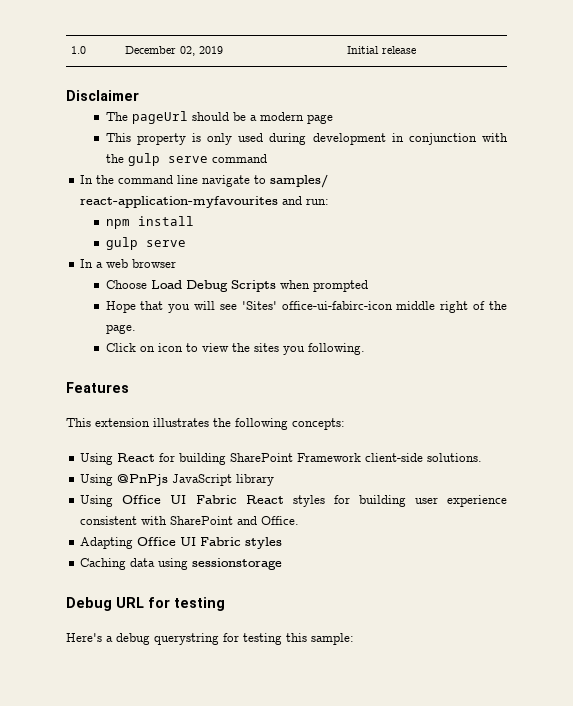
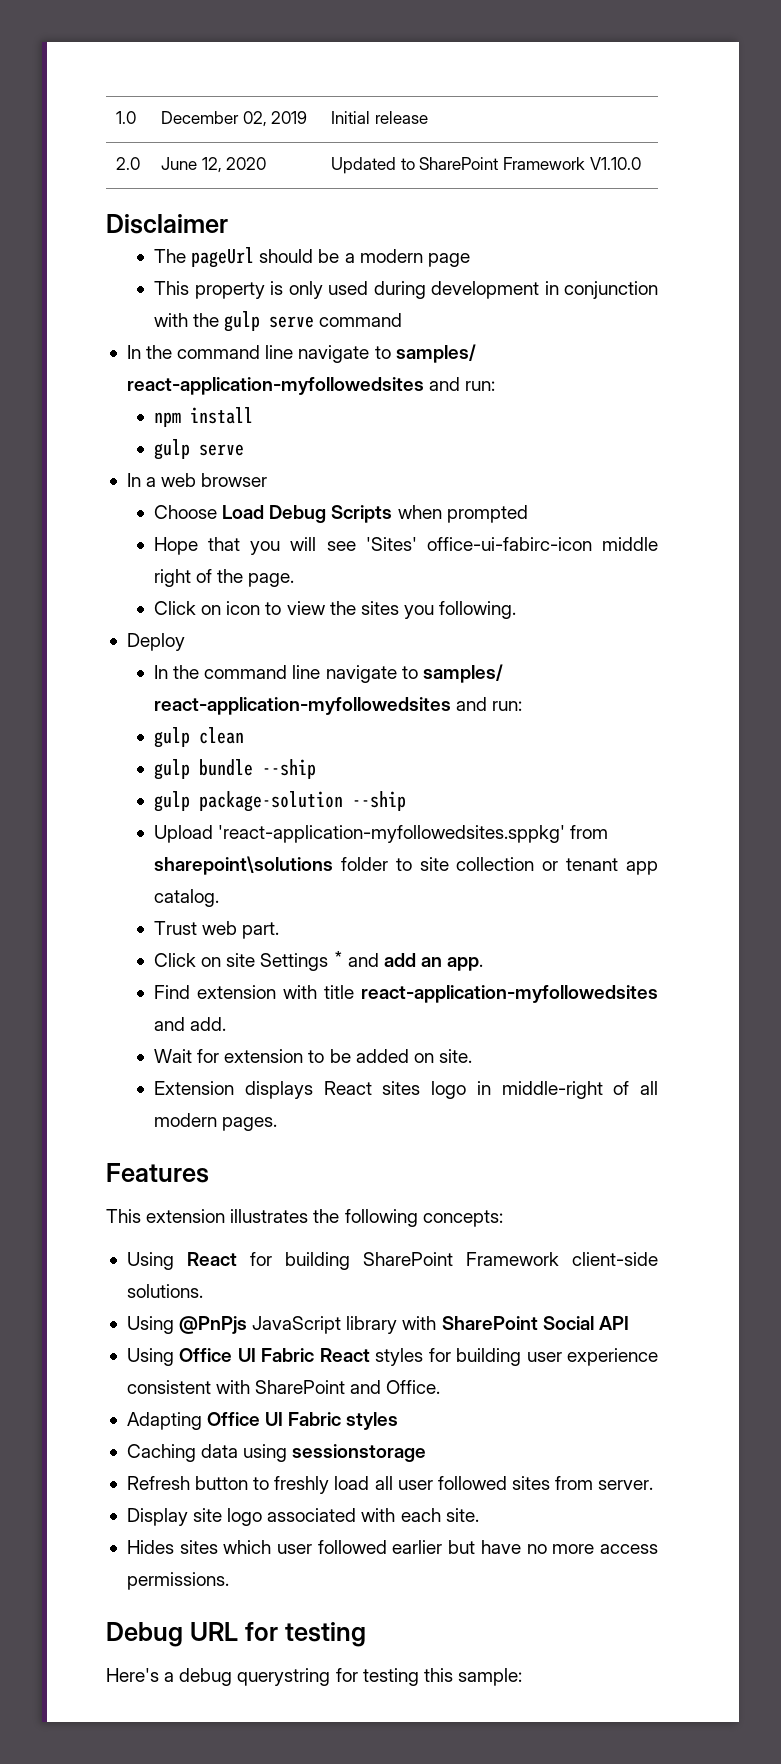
(417, 50) none -> [116,157,141,170] [161,157,267,173] [331,157,641,174] // 2.0 | June 12, 2020 | Updated to SharePoint Framework V1.10.0
[80,196,279,208] react-application-myfavourites -> [126,377,424,395] react-application-myfollowedsites
(365, 349) none -> [126,633,185,651] [154,664,503,683] [154,697,523,715] [154,727,245,748] [154,759,317,780] [154,791,407,812] [154,825,609,843] [154,856,658,875] [154,889,220,907] [154,921,280,939] [154,951,484,971] [154,985,658,1003] [154,1017,227,1031] [154,1049,472,1063] [154,1081,658,1099] [154,1113,278,1131] // Deploy // In the command line navigate to samples/ react-application-myfollowedsites and run: // gulp clean // gulp bundle --ship // gulp package-solution --ship // Upload 'react-application-myfollowedsites.sppkg' from sharepoint\solutions folder to site collection or tenant app catalog. // Trust web part. // Click on site Settings * and add an app. // Find extension with title react-application-myfollowedsites and add. // Wait for extension to be added on site. // Extension displays React sites logo in middle-right of all modern pages.
(275, 480) none -> [402,1316,629,1330] with SharePoint Social API
(283, 564) none -> [126,1476,654,1494] [126,1508,479,1526] [126,1540,658,1554] [126,1572,229,1590] // Refresh button to freshly load all user followed sites from server. // Display site logo associated with each site. // Hides sites which user followed earlier but have no more access permissions.

